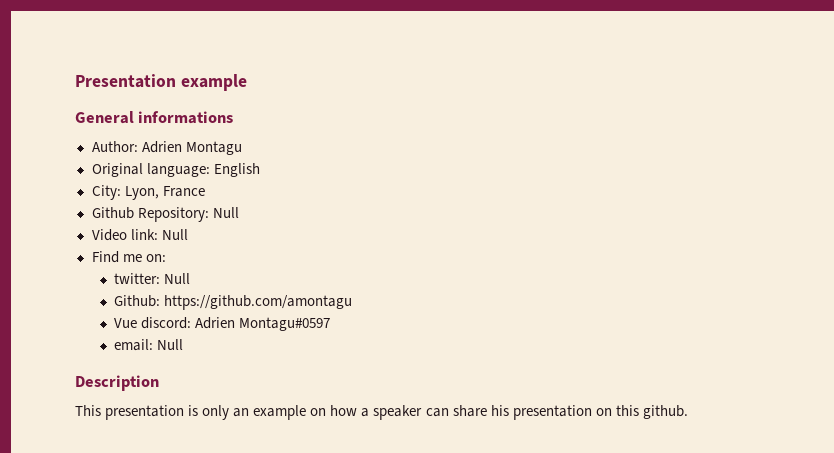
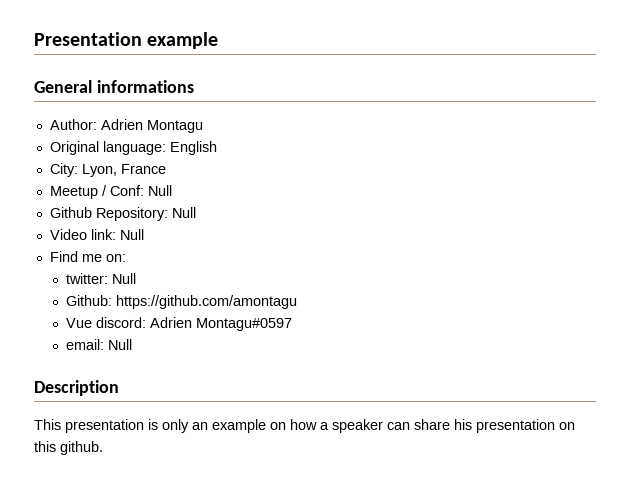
(205, 191) none -> [49,185,172,199] // Meetup / Conf: Null

